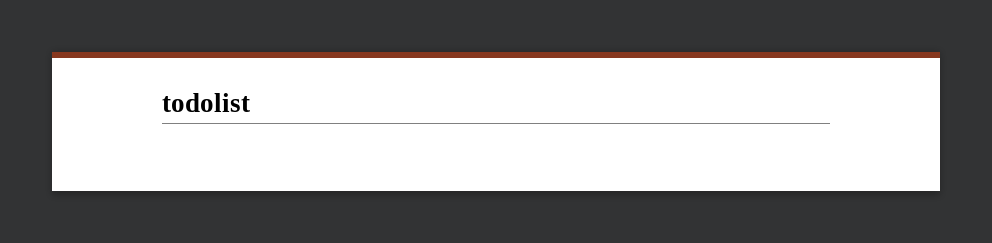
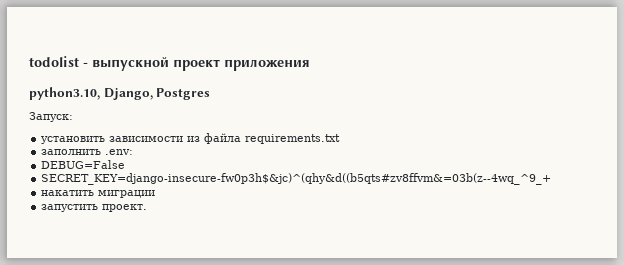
(250, 102) none -> [83,57,310,71] [29,87,211,100] [29,112,73,122] [41,133,341,144] [41,149,134,155] [41,160,126,169] [41,173,552,185] [41,190,156,198] [41,204,148,212] - выпускной проект приложения // python3.10, Django, Postgres // Запуск: // установить зависимости из файла requirements.txt // заполнить .env: // DEBUG=False // SECRET_KEY=django-insecure-fw0p3h$&jc)^(qhy&d((b5qts#zv8ffvm&=03b(z--4wq_^9_+ // накатить миграции // запустить проект.

